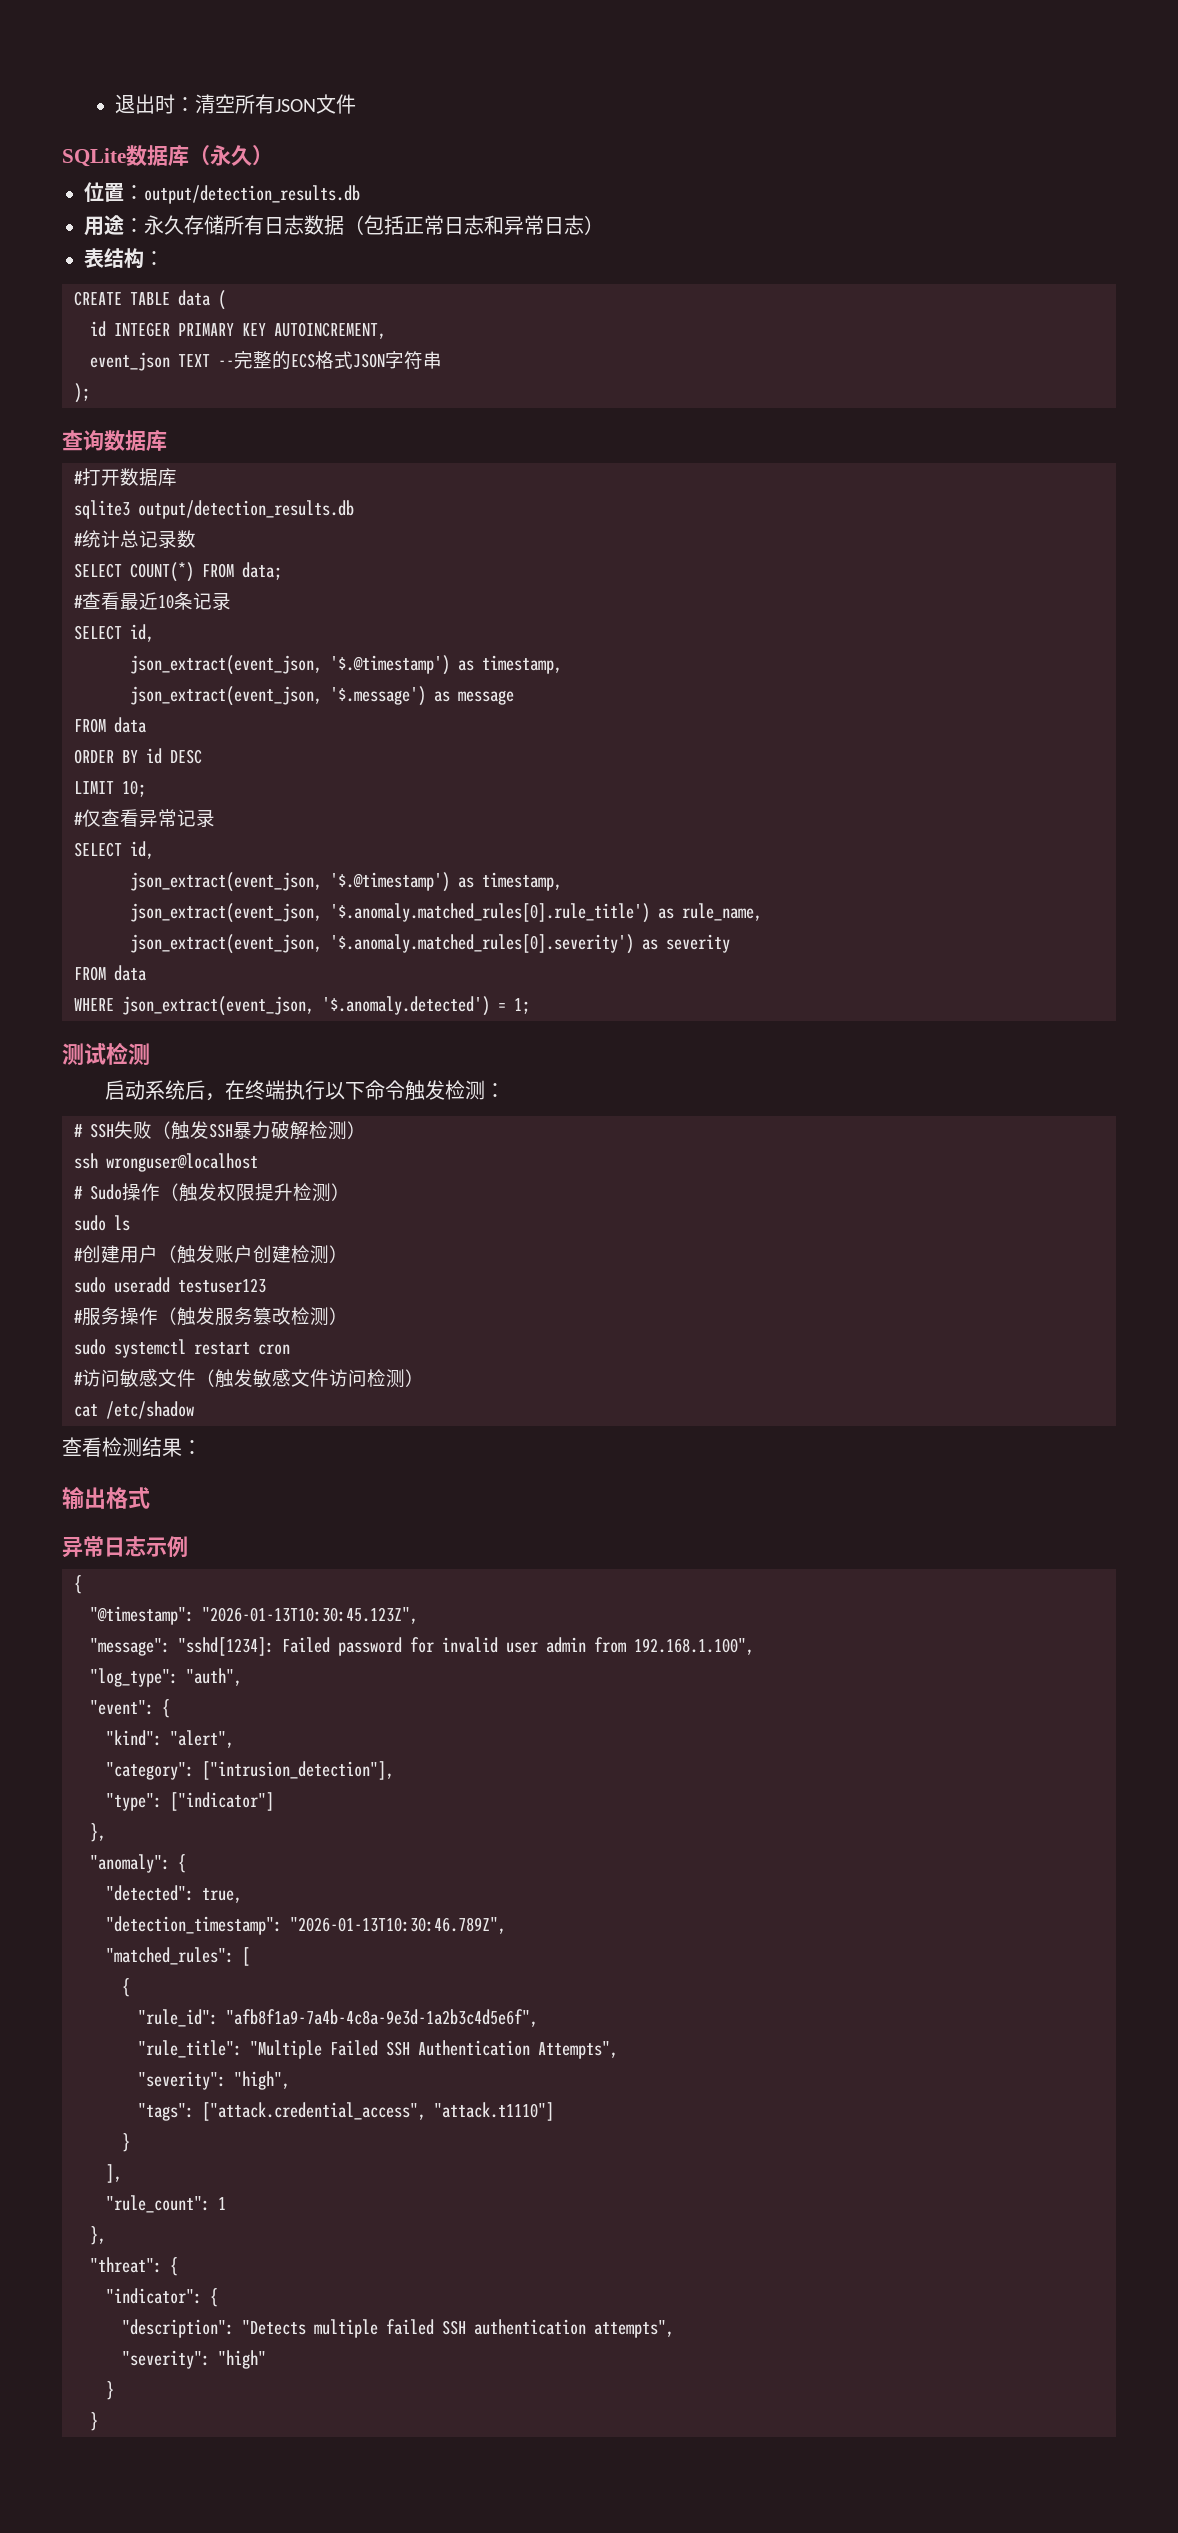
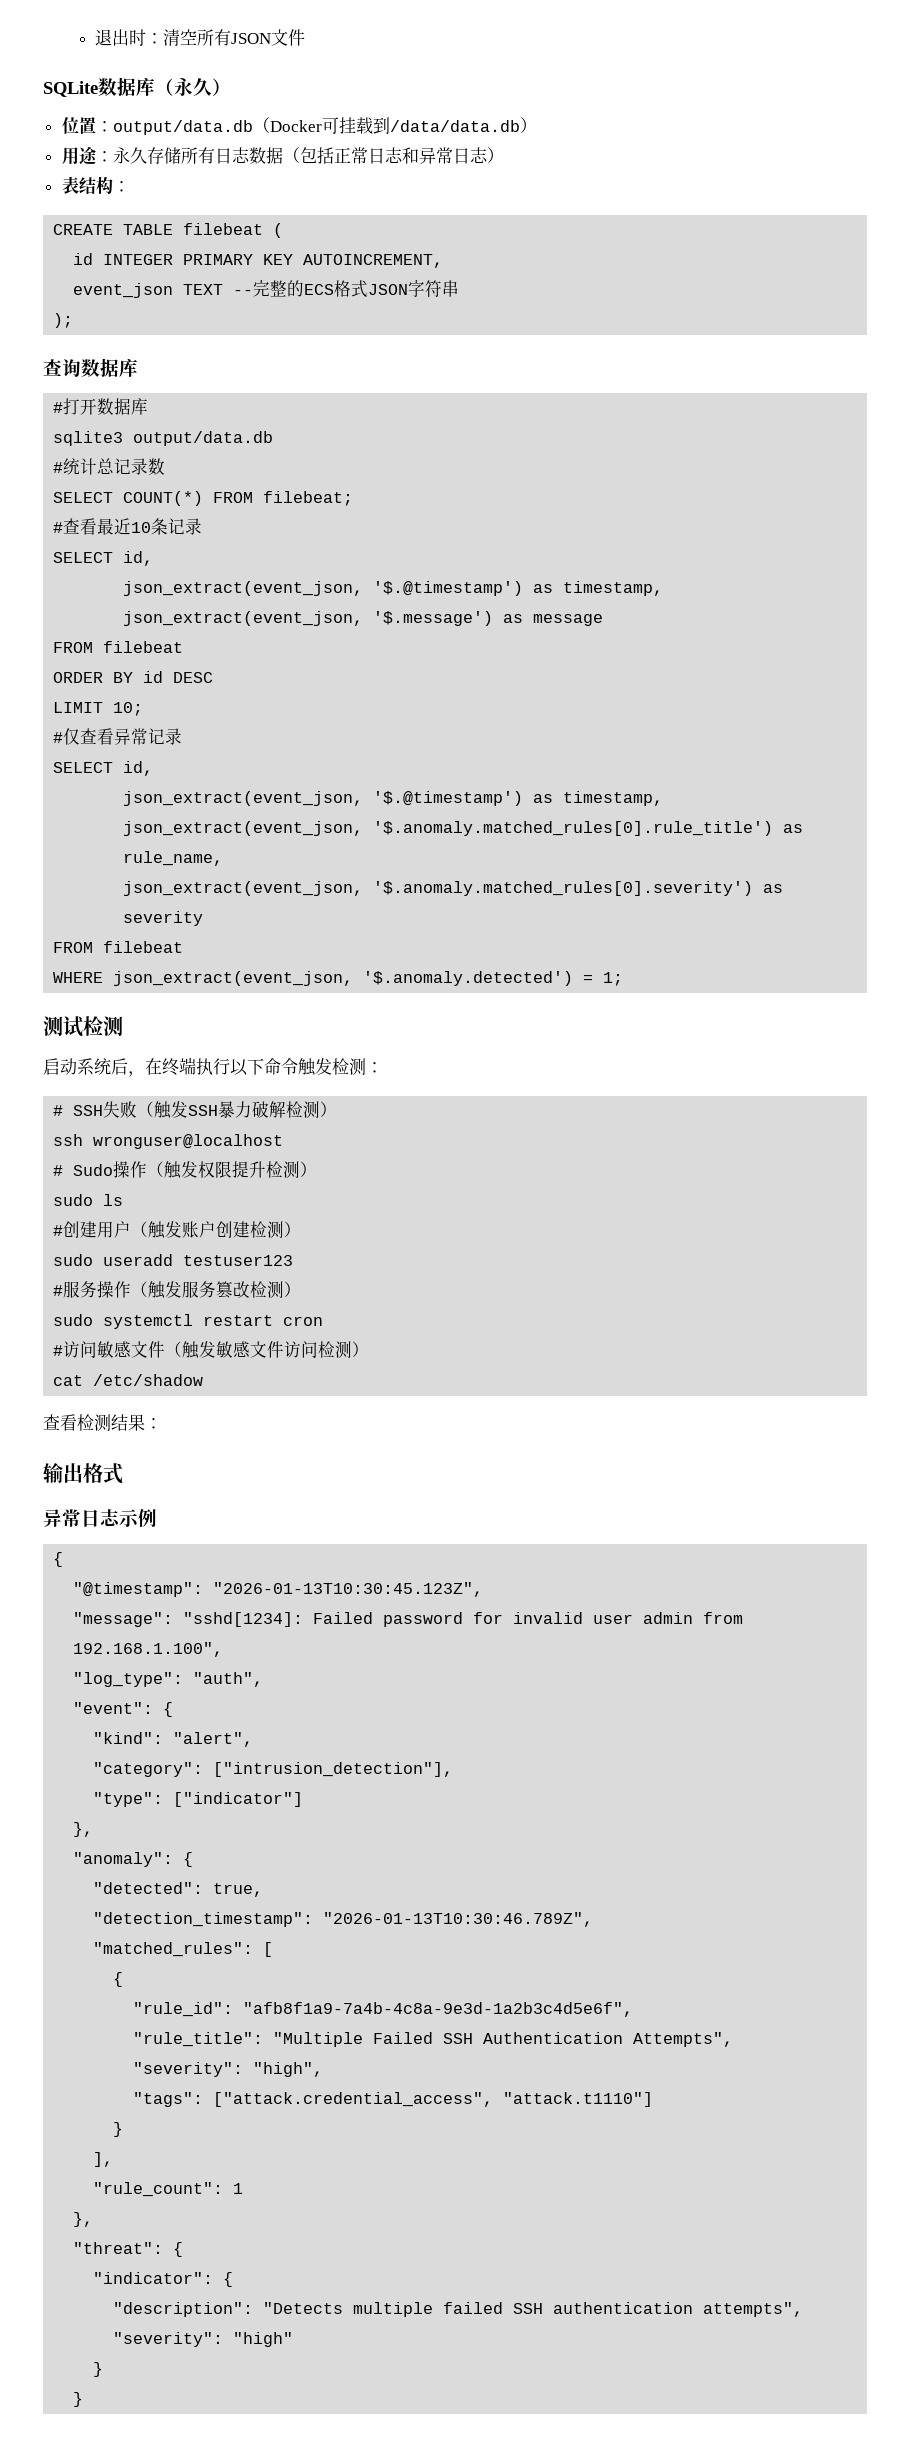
[144,185,360,204] output/detection_results.db -> [112,117,537,135] output/data.db（Docker可挂载到/data/data.db）
[178,290,210,306] data -> [183,223,264,235] filebeat
[138,500,354,519] output/detection_results.db -> [133,431,274,446] output/data.db
[242,562,282,580] data; -> [263,491,354,506] filebeat;
[114,717,146,733] data -> [103,641,184,653] filebeat
[114,965,146,981] data -> [103,941,184,953] filebeat

